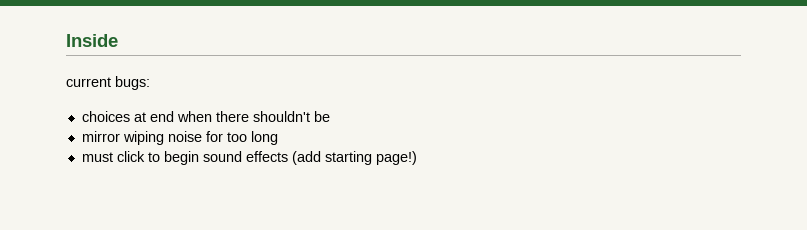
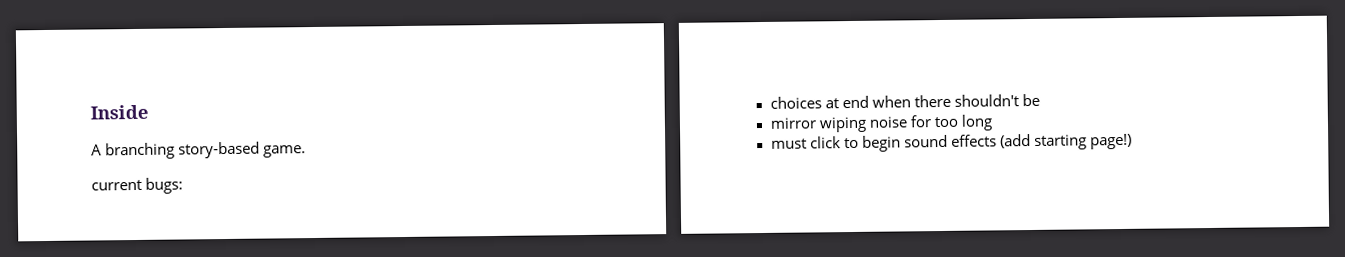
(118, 40) none -> [91,141,307,160] // A branching story-based game.

